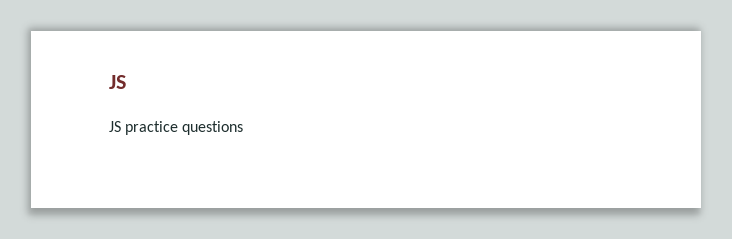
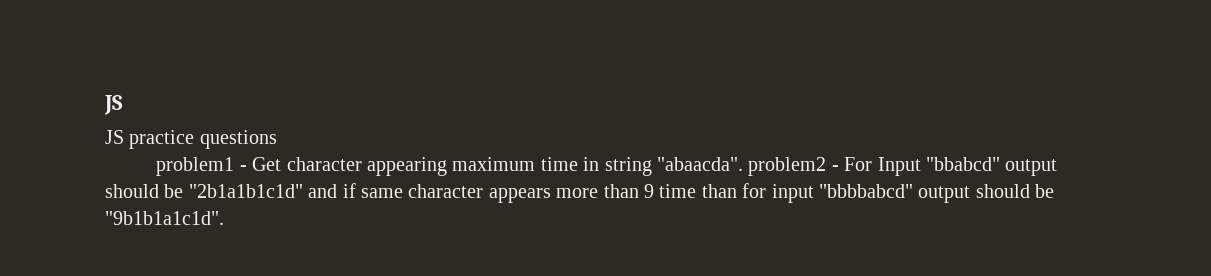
(244, 128) none -> [156,157,1058,176] [105,183,1055,203] [105,211,224,225] // problem1 - Get character appearing maximum time in string "abaacda". problem2 - For Input "bbabcd" output should be "2b1a1b1c1d" and if same character appears more than 9 time than for input "bbbbabcd" output should be "9b1b1a1c1d".

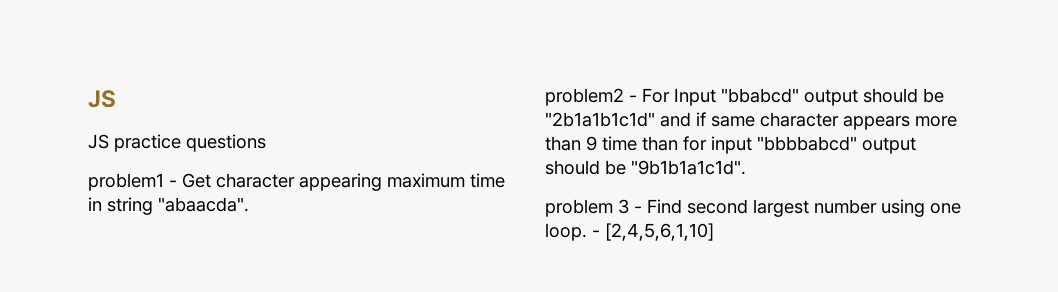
(743, 164) none -> (249, 204) //
(224, 218) none -> [545,199,961,217] [545,223,714,241] // problem 3 - Find second largest number using one loop. - [2,4,5,6,1,10]

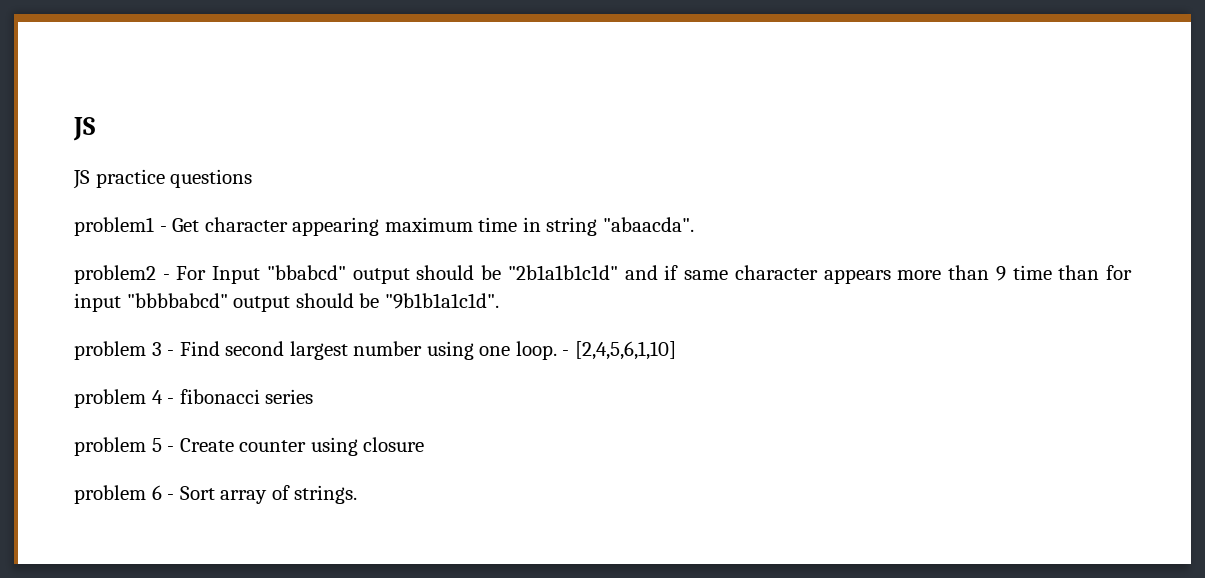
(714, 232) none -> [74,389,314,408] [74,437,425,456] [74,485,358,504] // problem 4 - fibonacci series // problem 5 - Create counter using closure // problem 6 - Sort array of strings.

